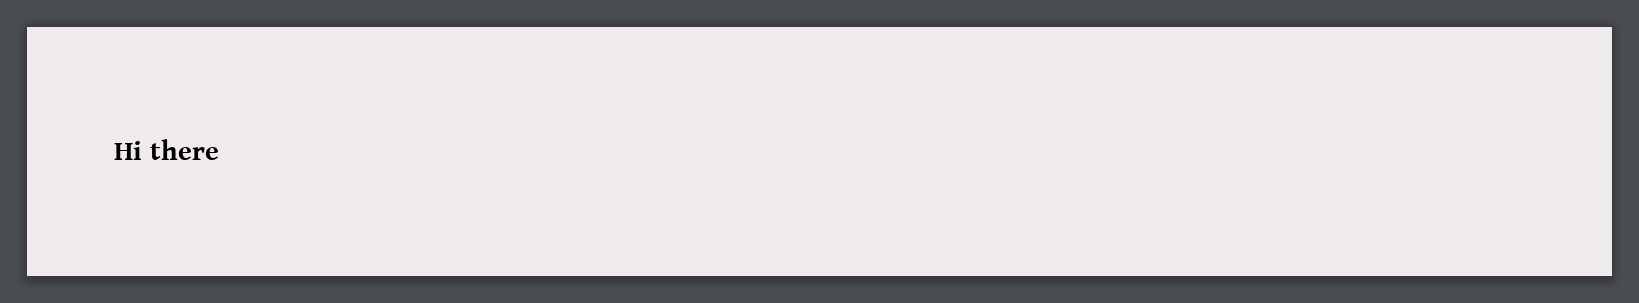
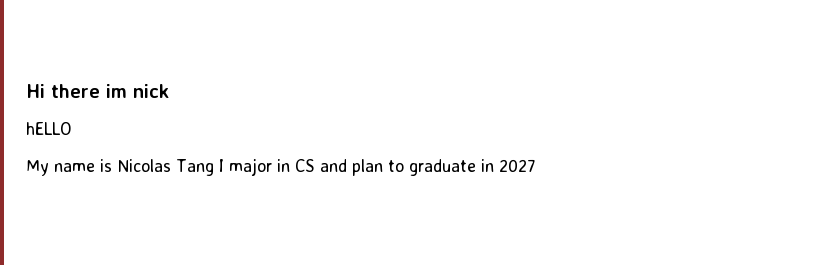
(219, 149) none -> [106,84,169,98] [26,122,72,135] [26,158,535,176] im nick // hELLO // My name is Nicolas Tang I major in CS and plan to graduate in 2027

